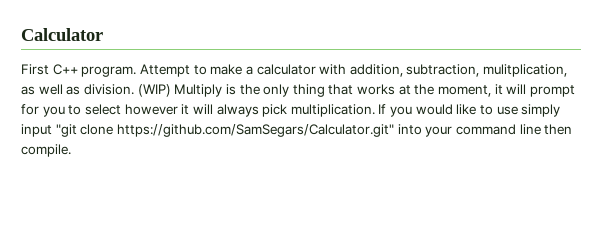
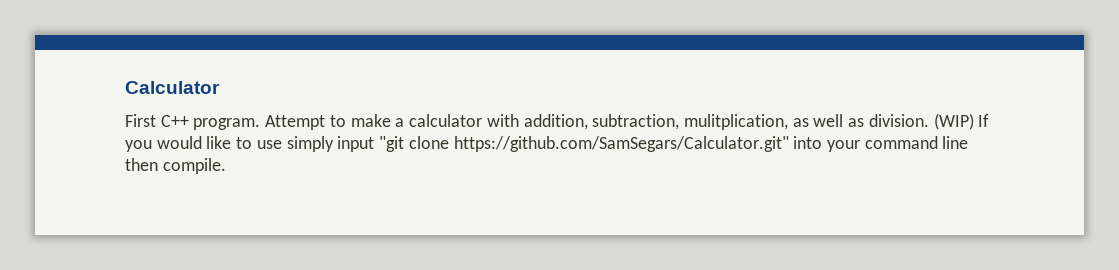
[174,84,575,97] [21,104,375,117] Multiply is the only thing that works at the moment, it will prompt for you to select however it will always pick multiplication. -> (974, 121) none

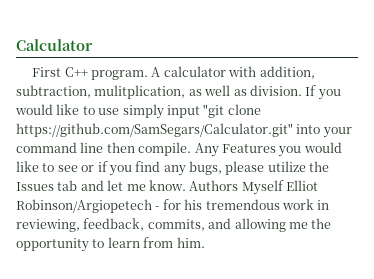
[265,114,405,130] Attempt to make a -> [151,67,161,77] A
[933,113,974,130] (WIP) -> (302, 90) none
(226, 166) none -> [194,142,342,157] [16,161,330,176] [16,180,318,195] [16,199,330,213] [16,218,332,232] [16,237,205,252] Any Features you would like to see or if you find any bugs, please utilize the Issues tab and let me know. Authors Myself Elliot Robinson/Argiopetech - for his tremendous work in reviewing, feedback, commits, and allowing me the opportunity to learn from him.

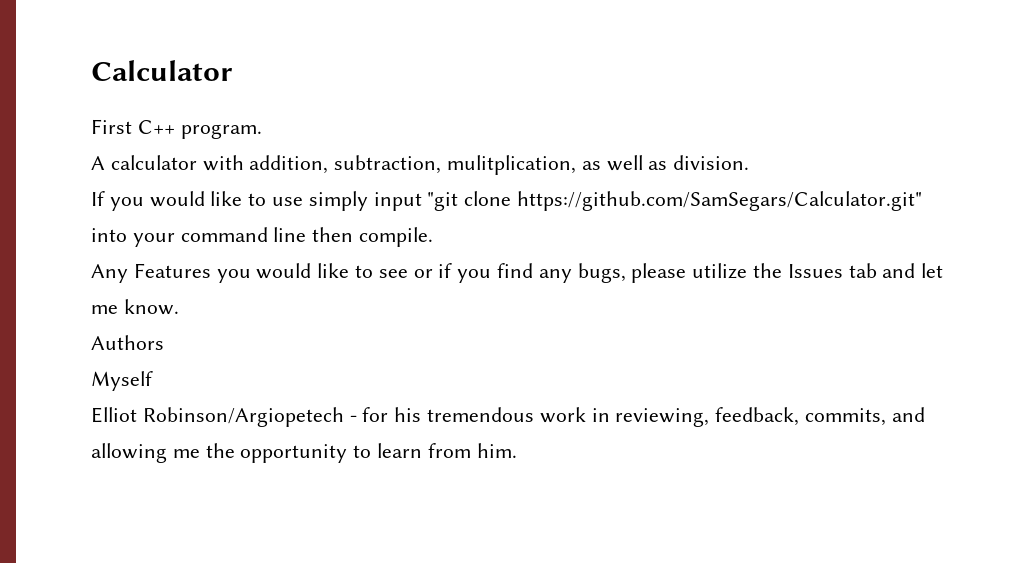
(149, 75) none -> (262, 131) //
(302, 90) none -> (750, 162) //
(192, 149) none -> (434, 237) //
(186, 185) none -> (179, 307) //
(239, 185) none -> (164, 342) //
(284, 187) none -> (153, 381) //

